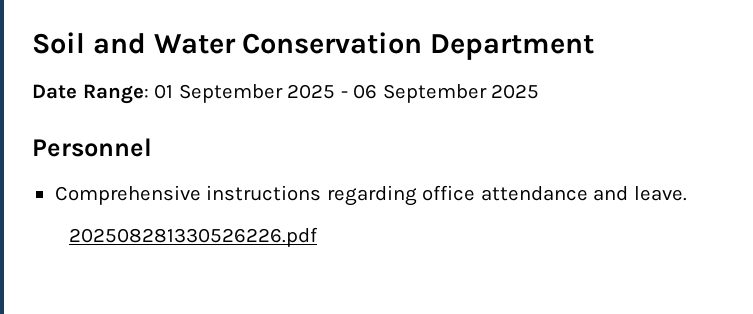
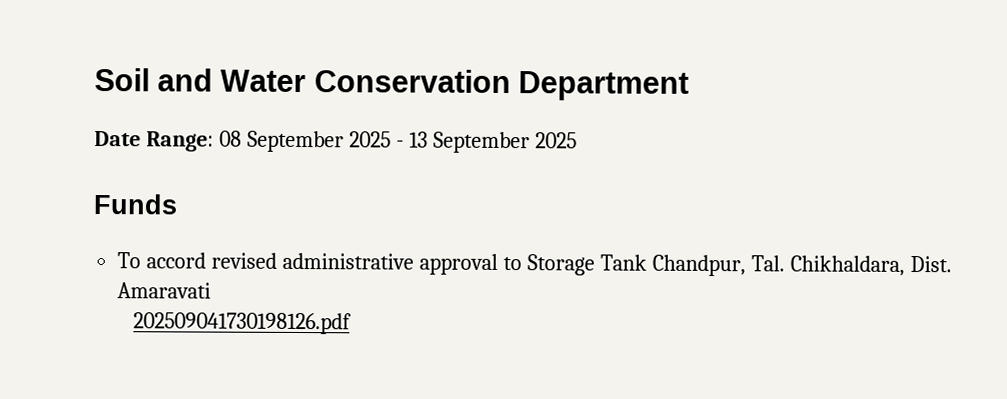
[154,84,174,99] 01 -> [218,130,242,147] 08
[353,84,378,99] 06 -> [408,131,428,148] 13
[32,138,152,157] [54,185,687,206] [68,227,318,247] Personnel // Comprehensive instructions regarding office attendance and leave. // 202508281330526226.pdf -> [93,193,178,215] [117,252,952,277] [117,282,212,299] [133,312,353,335] Funds // To accord revised administrative approval to Storage Tank Chandpur, Tal. Chikhaldara, Dist. Amaravati // 202509041730198126.pdf

